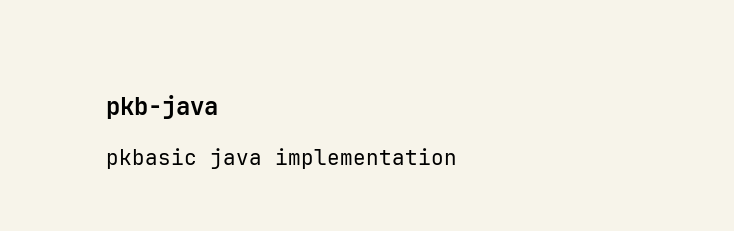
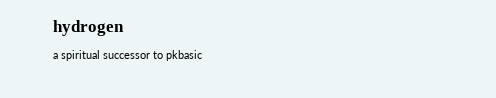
[106,95,218,119] [106,148,457,169] pkb-java // pkbasic java implementation -> [53,20,124,36] [53,50,202,61] hydrogen // a spiritual successor to pkbasic

